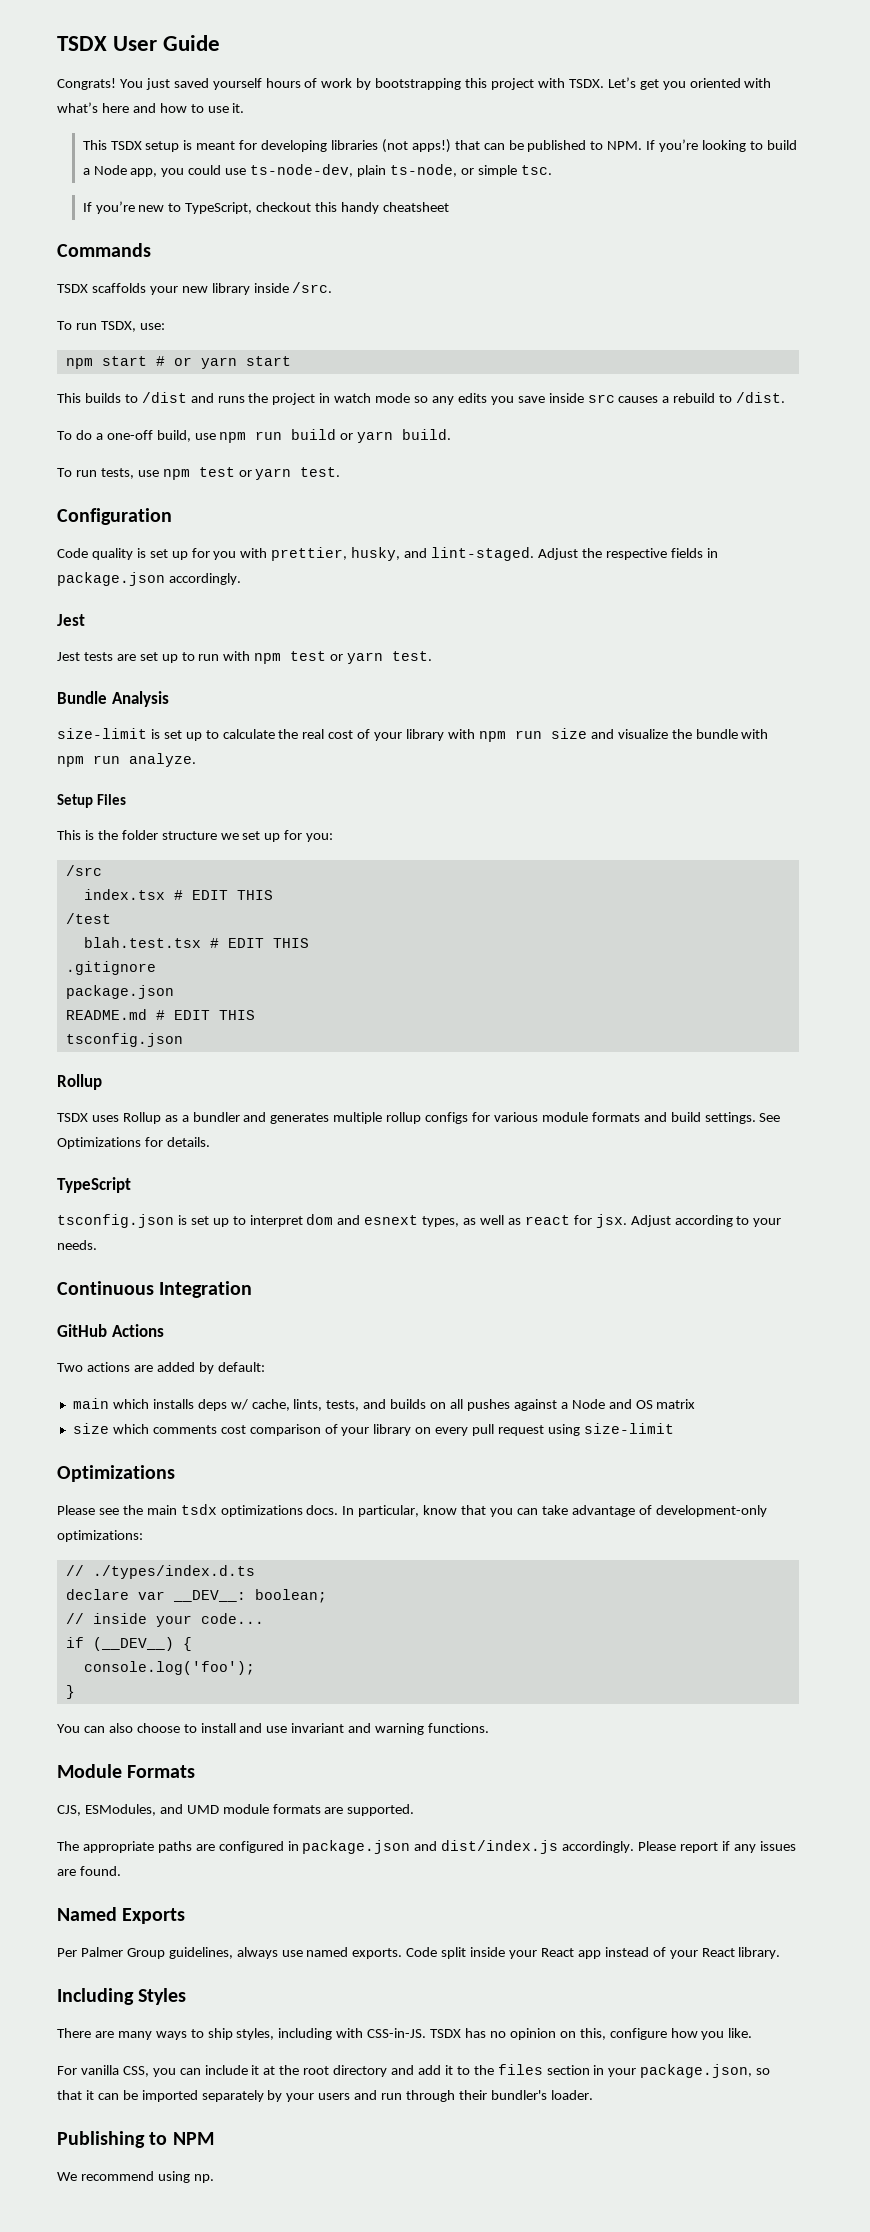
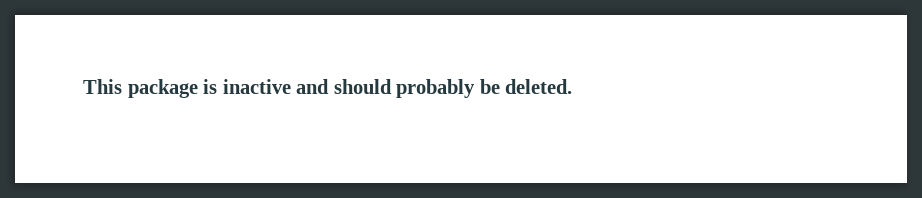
[57,35,221,51] [57,77,772,90] [57,102,245,113] [82,139,797,153] [82,164,552,177] [82,201,449,214] [57,243,151,257] [57,282,333,295] [57,321,165,332] [65,356,291,369] [57,392,786,405] [57,429,452,443] [57,467,341,480] [57,508,172,525] [57,547,718,561] [57,572,241,586] [57,614,85,626] [57,651,433,664] [57,691,169,707] [57,728,769,742] [57,753,196,767] [57,794,126,808] [57,830,334,842] [65,865,102,876] [83,889,273,900] [65,913,111,924] [83,937,309,948] [65,961,156,975] [65,985,174,999] [65,1009,255,1020] [65,1033,183,1047] [57,1074,102,1090] [57,1112,781,1124] [57,1137,210,1149] [57,1177,131,1193] [57,1214,782,1228] [57,1240,97,1250] [57,1281,253,1298] [57,1324,164,1337] [57,1362,265,1374] [72,1398,696,1411] [72,1423,674,1436] [57,1465,175,1482] [57,1504,767,1517] [57,1530,143,1542] [65,1565,255,1579] [65,1589,327,1603] [65,1613,264,1627] [65,1637,192,1651] [83,1661,255,1675] [65,1685,75,1699] [57,1723,490,1735] [57,1764,196,1778] [57,1804,415,1816] [57,1840,796,1854] [57,1866,121,1876] [57,1907,186,1924] [57,1947,781,1959] [57,1988,187,2005] [57,2028,753,2040] [57,2064,771,2078] [57,2090,593,2102] [57,2131,214,2148] [57,2171,214,2183] TSDX User Guide // Congrats! You just saved yourself hours of work by bootstrapping this project with TSDX. Let’s get you oriented with what’s here and how to use it. // This TSDX setup is meant for developing libraries (not apps!) that can be published to NPM. If you’re looking to build a Node app, you could use ts-node-dev, plain ts-node, or simple tsc. // If you’re new to TypeScript, checkout this handy cheatsheet // Commands // TSDX scaffolds your new library inside /src. // To run TSDX, use: // npm start # or yarn start // This builds to /dist and runs the project in watch mode so any edits you save inside src causes a rebuild to /dist. // To do a one-off build, use npm run build or yarn build. // To run tests, use npm test or yarn test. // Configuration // Code quality is set up for you with prettier, husky, and lint-staged. Adjust the respective fields in package.json accordingly. // Jest // Jest tests are set up to run with npm test or yarn test. // Bundle Analysis // size-limit is set up to calculate the real cost of your library with npm run size and visualize the bundle with npm run analyze. // Setup Files // This is the folder structure we set up for you: // /src // index.tsx # EDIT THIS // /test // blah.test.tsx # EDIT THIS // .gitignore // package.json // README.md # EDIT THIS // tsconfig.json // Rollup // TSDX uses Rollup as a bundler and generates multiple rollup configs for various module formats and build settings. See Optimizations for details. // TypeScript // tsconfig.json is set up to interpret dom and esnext types, as well as react for jsx. Adjust according to your needs. // Continuous Integration // GitHub Actions // Two actions are added by default: // main which installs deps w/ cache, lints, tests, and builds on all pushes against a Node and OS matrix // size which comments cost comparison of your library on every pull request using size-limit // Optimizations // Please see the main tsdx optimizations docs. In particular, know that you can take advantage of development-only optimizations: // // ./types/index.d.ts // declare var __DEV__: boolean; // // inside your code... // if (__DEV__) { // console.log('foo'); // } // You can also choose to install and use invariant and warning functions. // Module Formats // CJS, ESModules, and UMD module formats are supported. // The appropriate paths are configured in package.json and dist/index.js accordingly. Please report if any issues are found. // Named Exports // Per Palmer Group guidelines, always use named exports. Code split inside your React app instead of your React library. // Including Styles // There are many ways to ship styles, including with CSS-in-JS. TSDX has no opinion on this, configure how you like. // For vanilla CSS, you can include it at the root directory and add it to the files section in your package.json, so that it can be imported separately by your users and run through their bundler's loader. // Publishing to NPM // We recommend using np. -> [83,79,573,98] This package is inactive and should probably be deleted.

